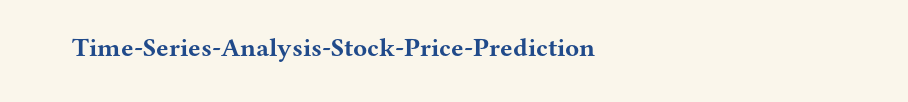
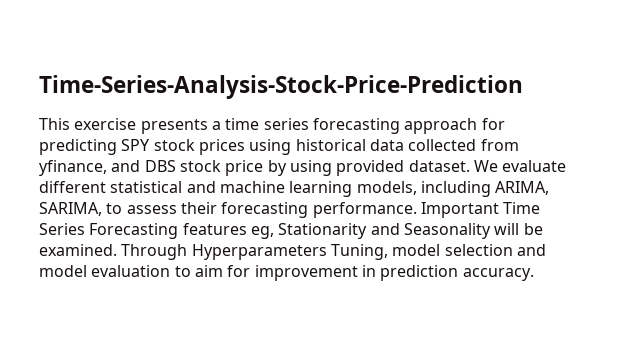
(595, 50) none -> [39,118,505,134] [39,139,519,155] [39,160,567,176] [39,181,550,197] [39,202,541,218] [39,223,543,239] [39,244,546,260] [39,265,534,281] // This exercise presents a time series forecasting approach for predicting SPY stock prices using historical data collected from yfinance, and DBS stock price by using provided dataset. We evaluate different statistical and machine learning models, including ARIMA, SARIMA, to assess their forecasting performance. Important Time Series Forecasting features eg, Stationarity and Seasonality will be examined. Through Hyperparameters Tuning, model selection and model evaluation to aim for improvement in prediction accuracy.

